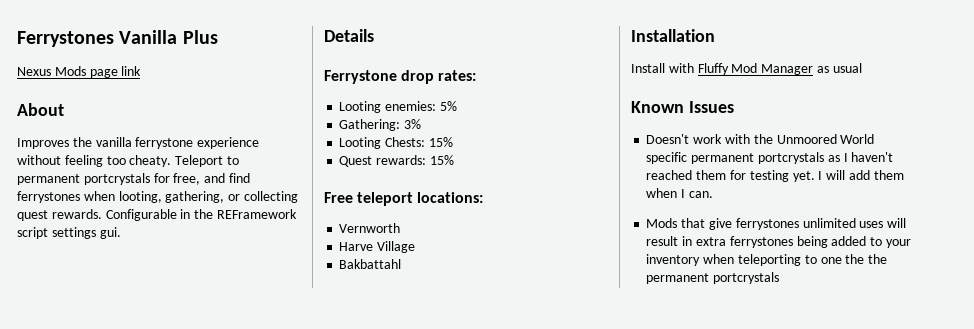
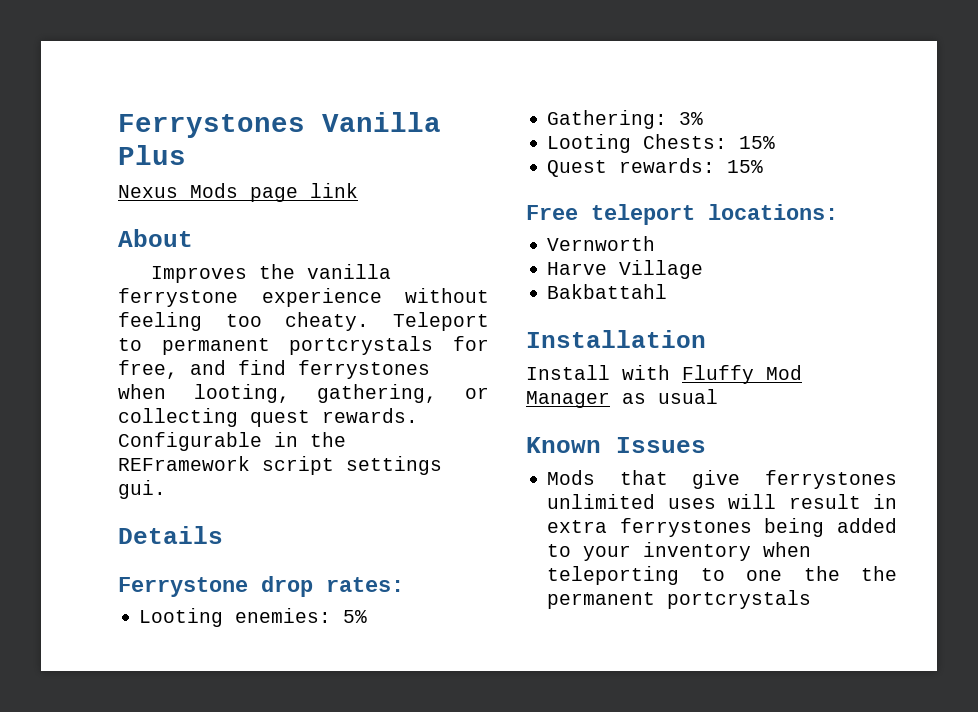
[646,134,875,144] [646,152,894,164] [646,170,904,182] [646,188,713,198] // Doesn't work with the Unmoored World specific permanent portcrystals as I haven't reached them for testing yet. I will add them when I can. -> (706, 445) none

